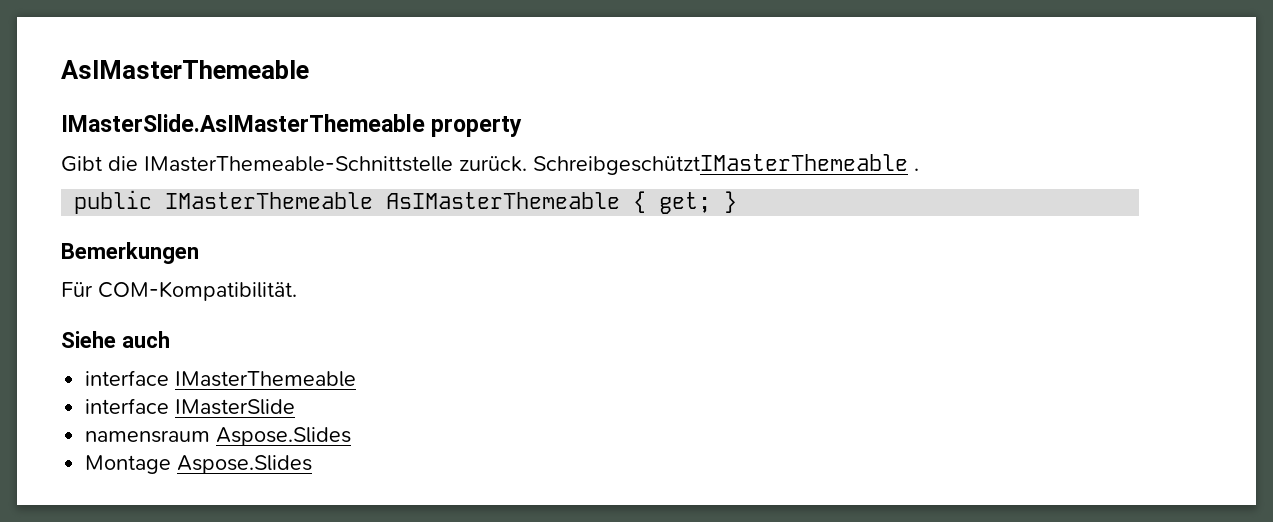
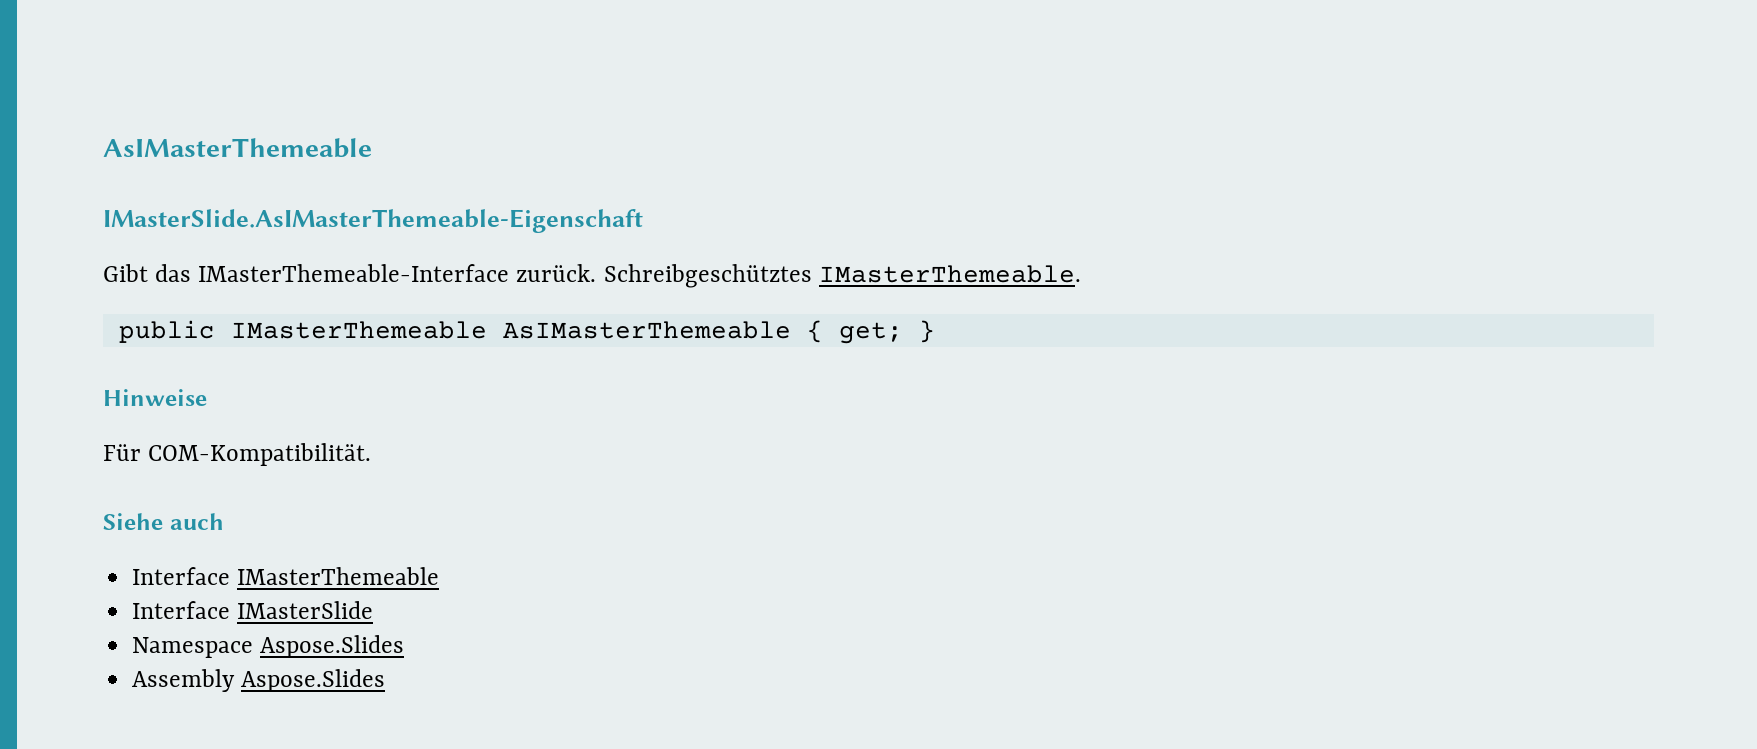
[61,114,523,137] IMasterSlide.AsIMasterThemeable property -> [103,209,643,233] IMasterSlide.AsIMasterThemeable-Eigenschaft
[108,154,919,175] die IMasterThemeable-Schnittstelle zurück. SchreibgeschütztIMasterThemeable . -> [155,264,1081,288] das IMasterThemeable-Interface zurück. Schreibgeschütztes IMasterThemeable.
[61,242,199,264] Bemerkungen -> [103,389,207,406] Hinweise
[85,370,170,386] interface -> [132,567,231,585] Interface
[85,398,170,414] interface -> [132,601,231,619] Interface
[85,430,211,443] namensraum -> [132,637,254,658] Namespace
[85,455,172,474] Montage -> [132,669,236,692] Assembly

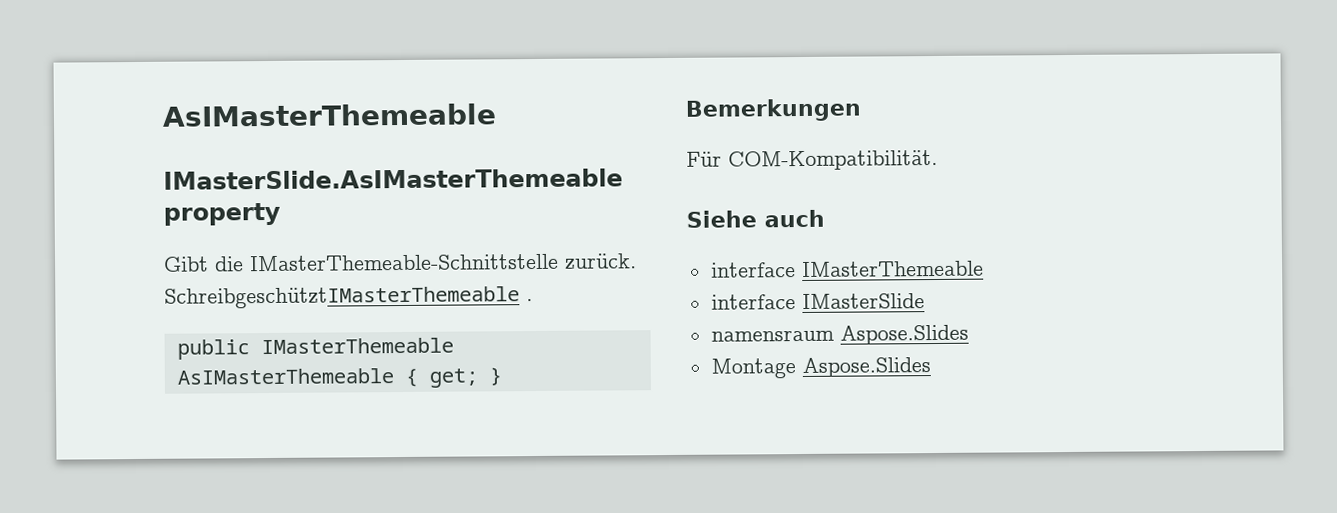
[103,209,643,233] IMasterSlide.AsIMasterThemeable-Eigenschaft -> [163,168,623,190] [163,202,281,226] IMasterSlide.AsIMasterThemeable property
[155,264,1081,288] das IMasterThemeable-Interface zurück. Schreibgeschütztes IMasterThemeable. -> [214,253,637,272] [164,286,533,309] die IMasterThemeable-Schnittstelle zurück. SchreibgeschütztIMasterThemeable .
[103,389,207,406] Hinweise -> [685,98,861,122] Bemerkungen
[132,567,231,585] Interface -> [710,262,796,278] interface
[132,601,231,619] Interface -> [710,294,796,310] interface
[132,637,254,658] Namespace -> [710,329,835,342] namensraum
[132,669,236,692] Assembly -> [710,358,796,379] Montage

